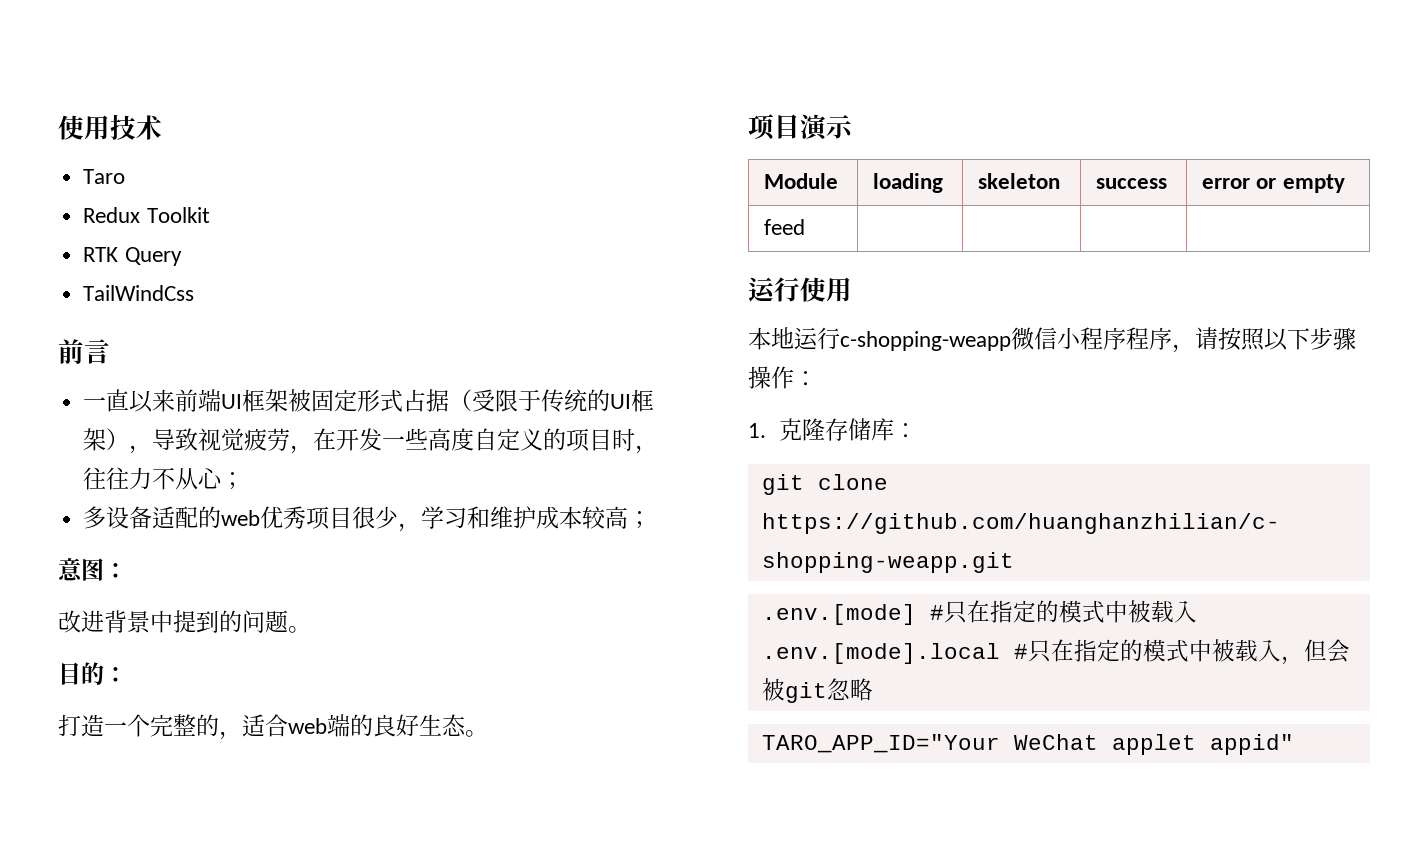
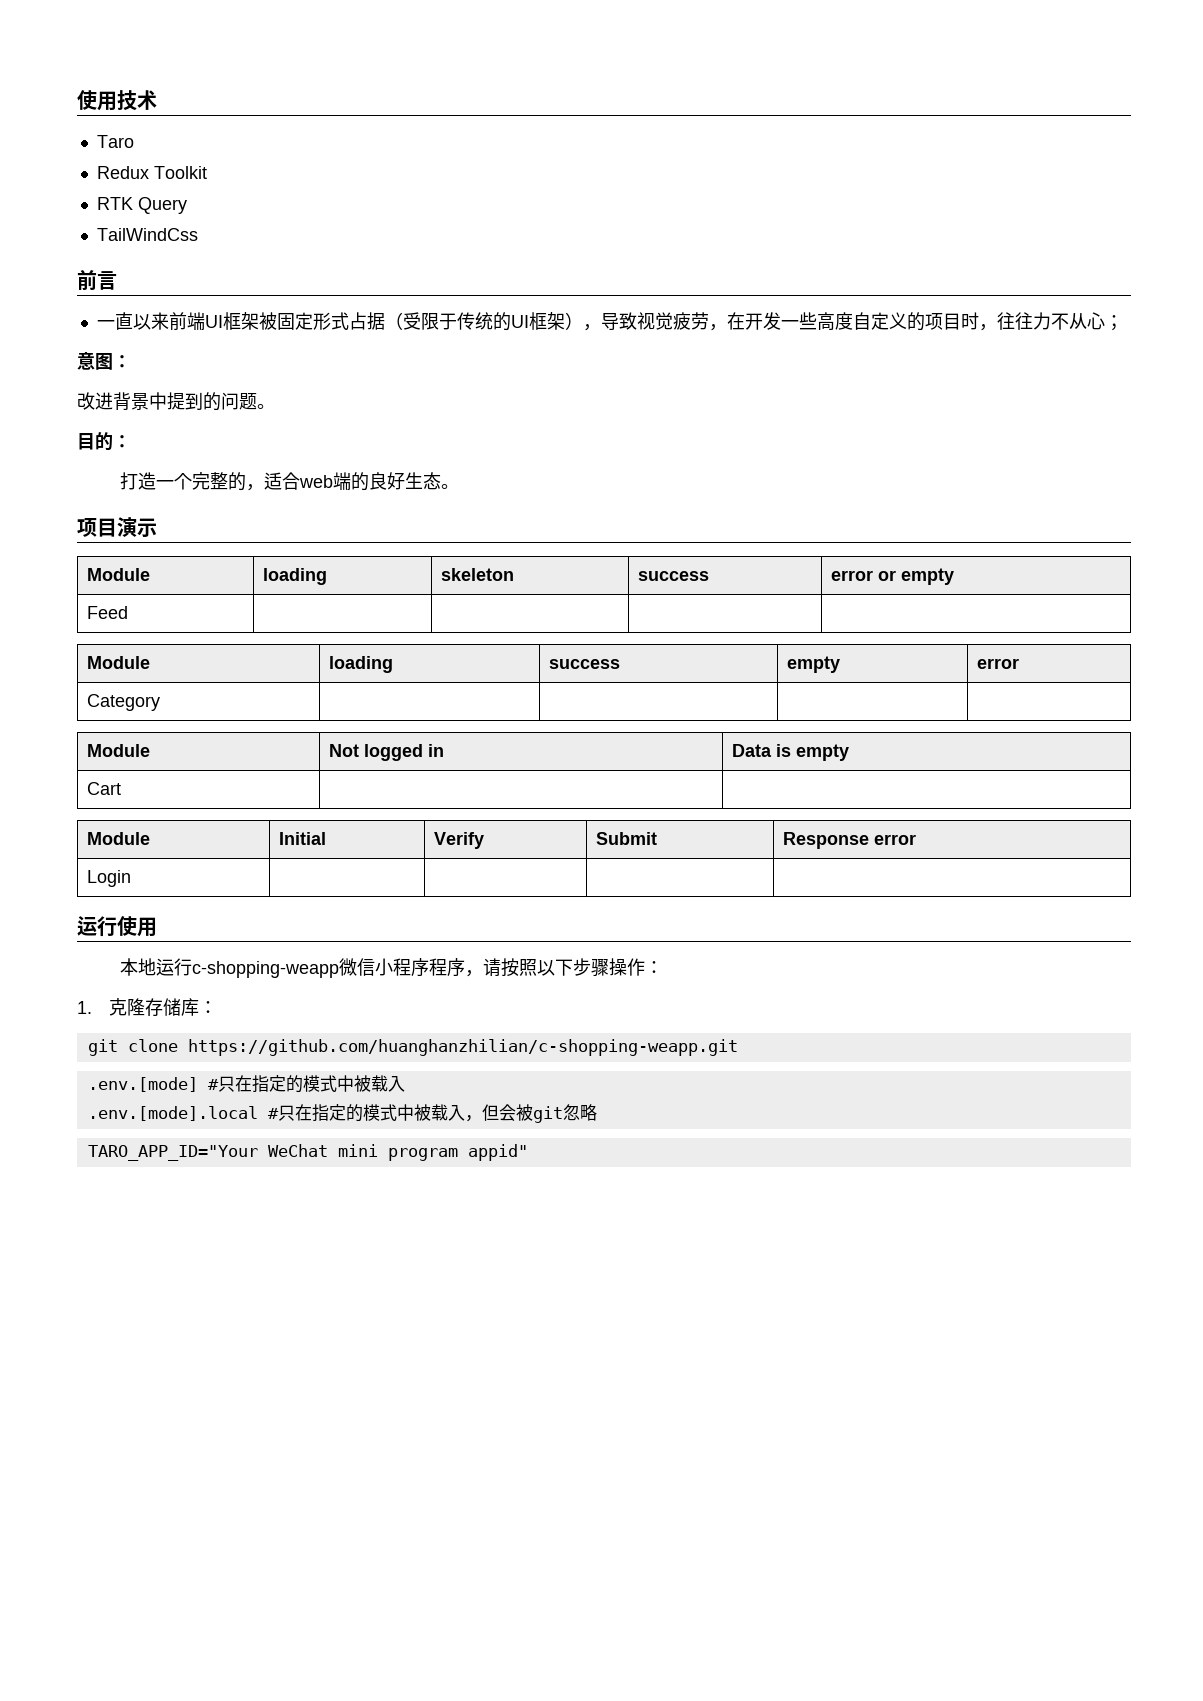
[83,506,652,532] // 多设备适配的web优秀项目很少，学习和维护成本较高； -> (1123, 323) none
[764,219,806,235] feed -> [86,606,128,619] [86,656,150,669] [328,656,393,673] [548,659,620,669] [786,656,840,673] [976,658,1019,669] [86,694,160,711] [86,744,150,757] [328,744,444,761] [731,744,849,761] [86,782,121,795] [86,832,150,845] [278,832,326,845] [433,832,484,849] [595,832,657,845] [782,832,916,849] [86,870,131,887] Feed | | | | // Module | loading | success | empty | error // Category | | | | // Module | Not logged in | Data is empty // Cart | | // Module | Initial | Verify | Submit | Response error // Login
[1111,734,1196,755] applet -> [337,1144,458,1161] mini program

